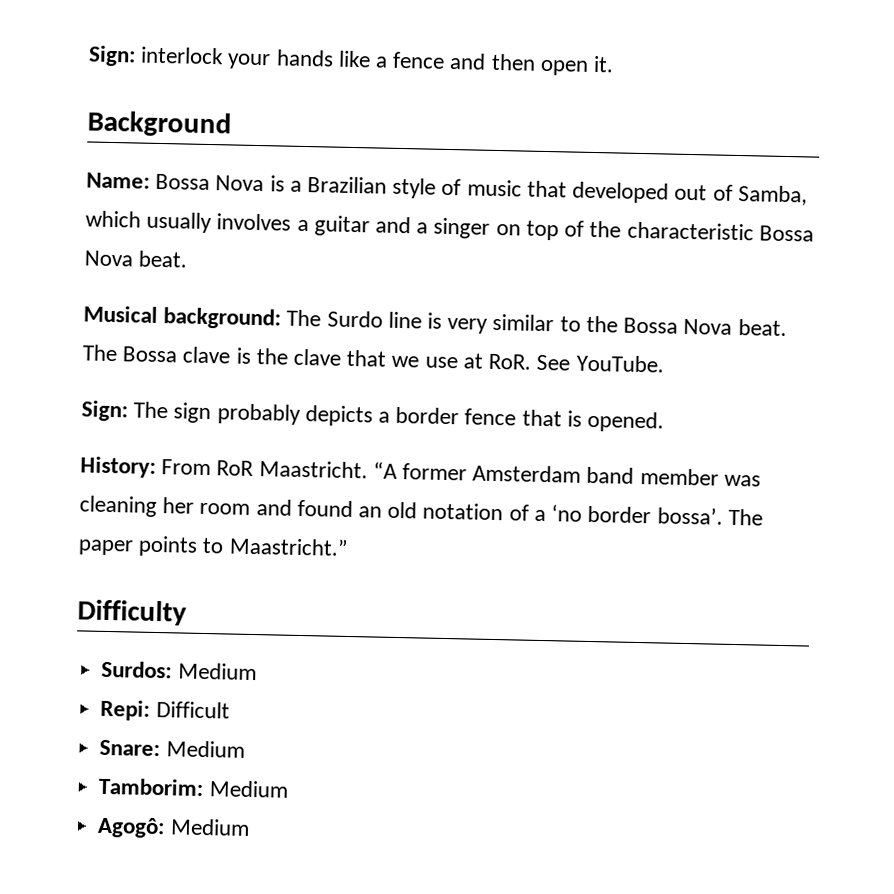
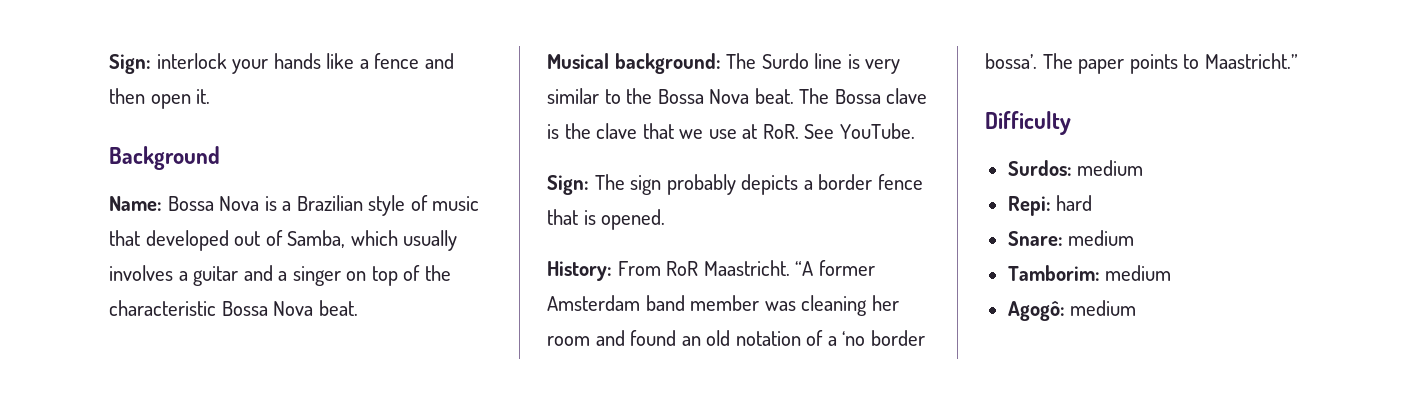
[177,662,257,681] Medium -> [1077,160,1144,176] medium
[155,701,230,719] Difficult -> [1056,195,1093,211] hard
[165,740,245,758] Medium -> [1068,230,1135,246] medium
[208,780,289,798] Medium -> [1105,265,1172,281] medium
[169,818,250,836] Medium -> [1070,300,1137,316] medium

